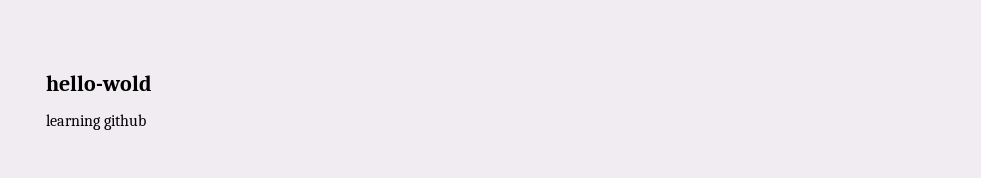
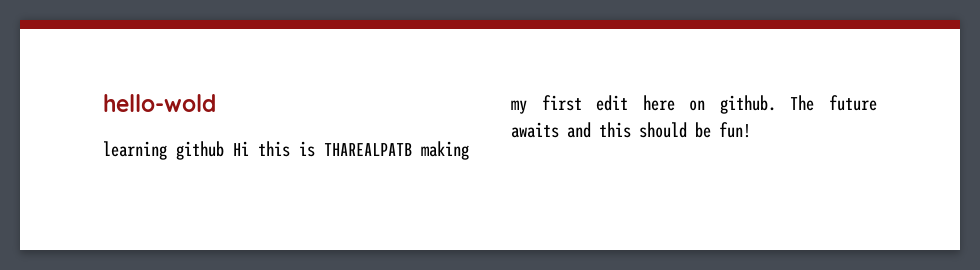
(147, 122) none -> [233,141,469,160] [511,95,877,114] [511,122,751,138] Hi this is THAREALPATB making my first edit here on github. The future awaits and this should be fun!

